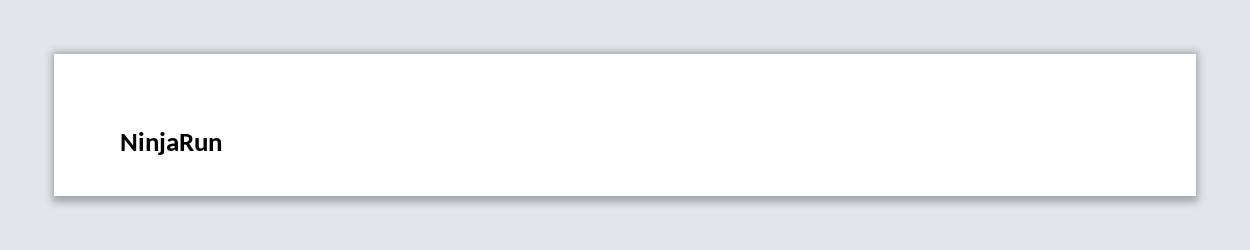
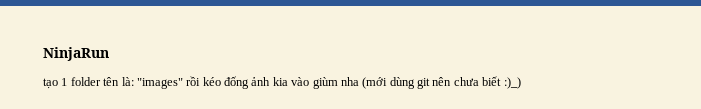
(222, 143) none -> [43,76,521,89] // tạo 1 folder tên là: "images" rồi kéo đống ảnh kia vào giùm nha (mới dùng git nên chưa biết :)_)

